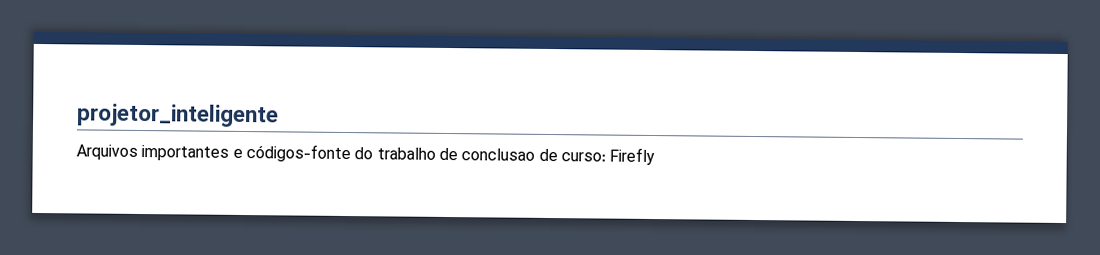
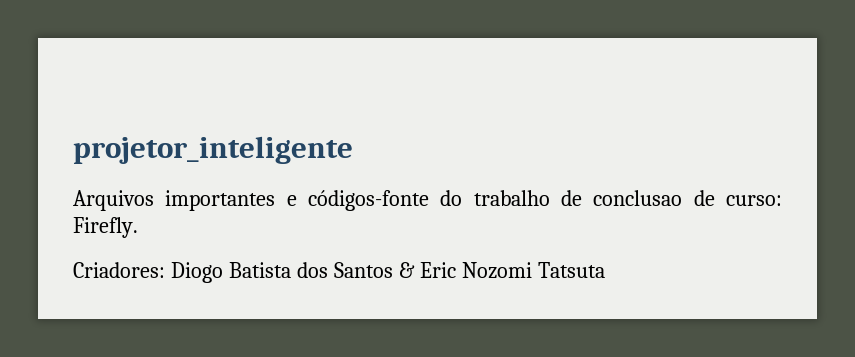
[609,147,656,166] Firefly -> [73,217,138,238] [73,262,605,283] Firefly. // Criadores: Diogo Batista dos Santos & Eric Nozomi Tatsuta

